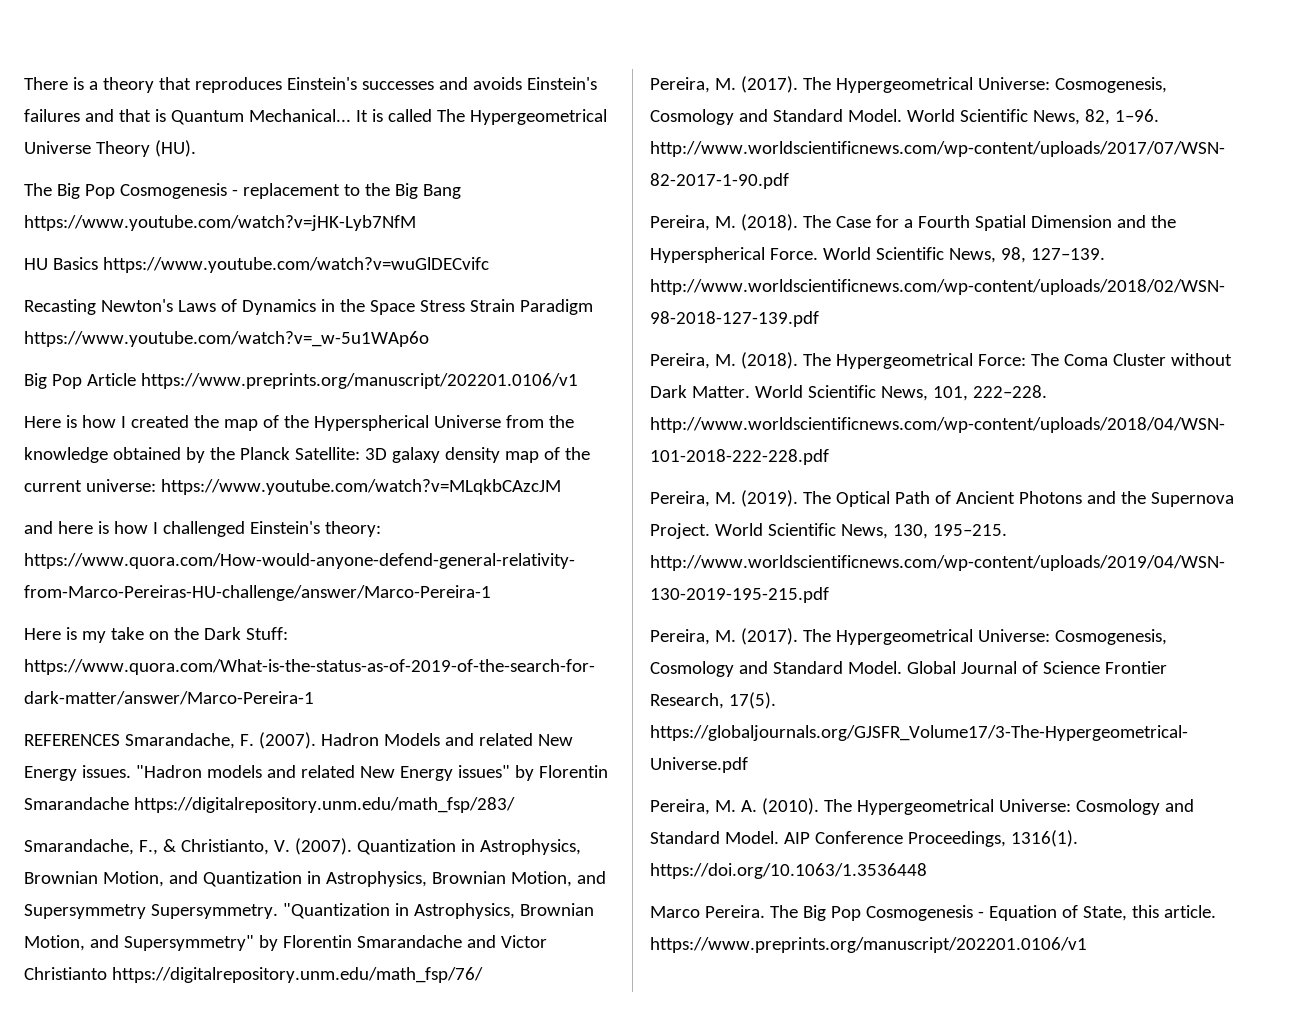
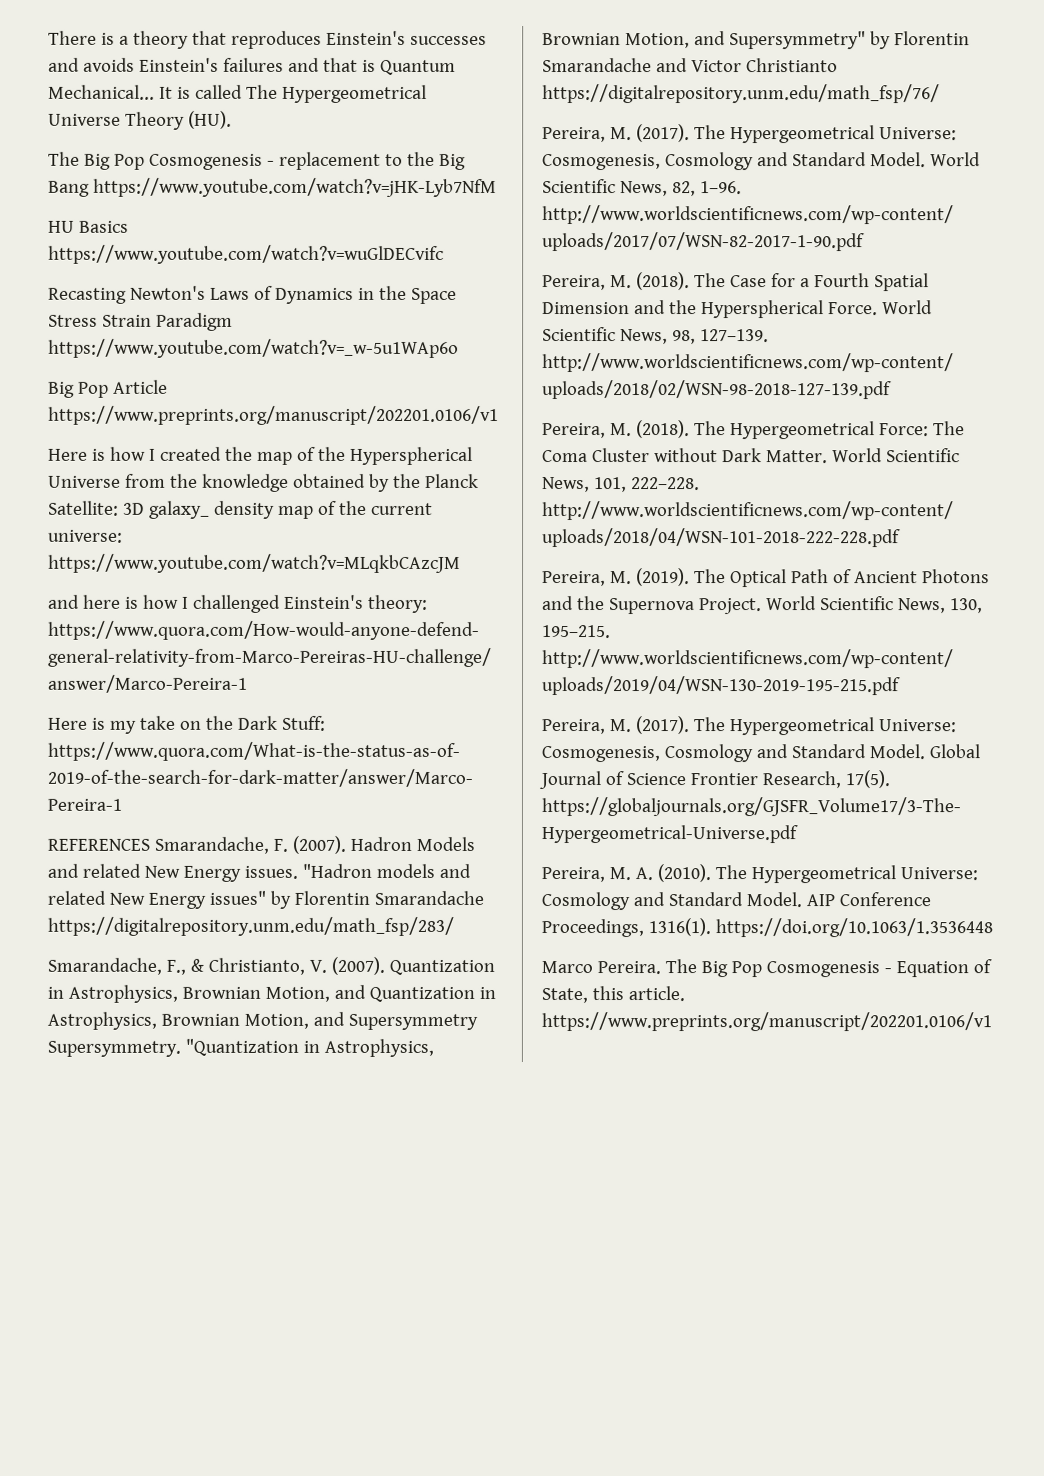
[391,447,440,463] galaxy -> [148,500,210,519] galaxy_

